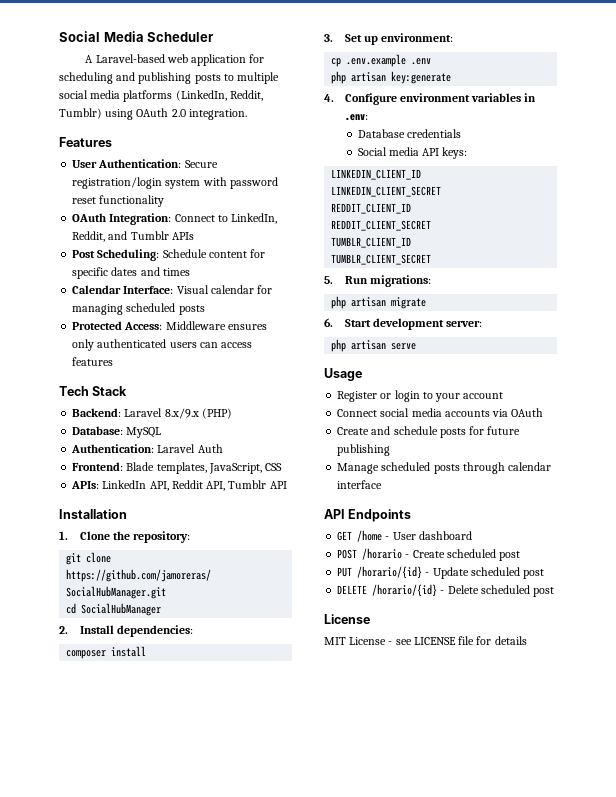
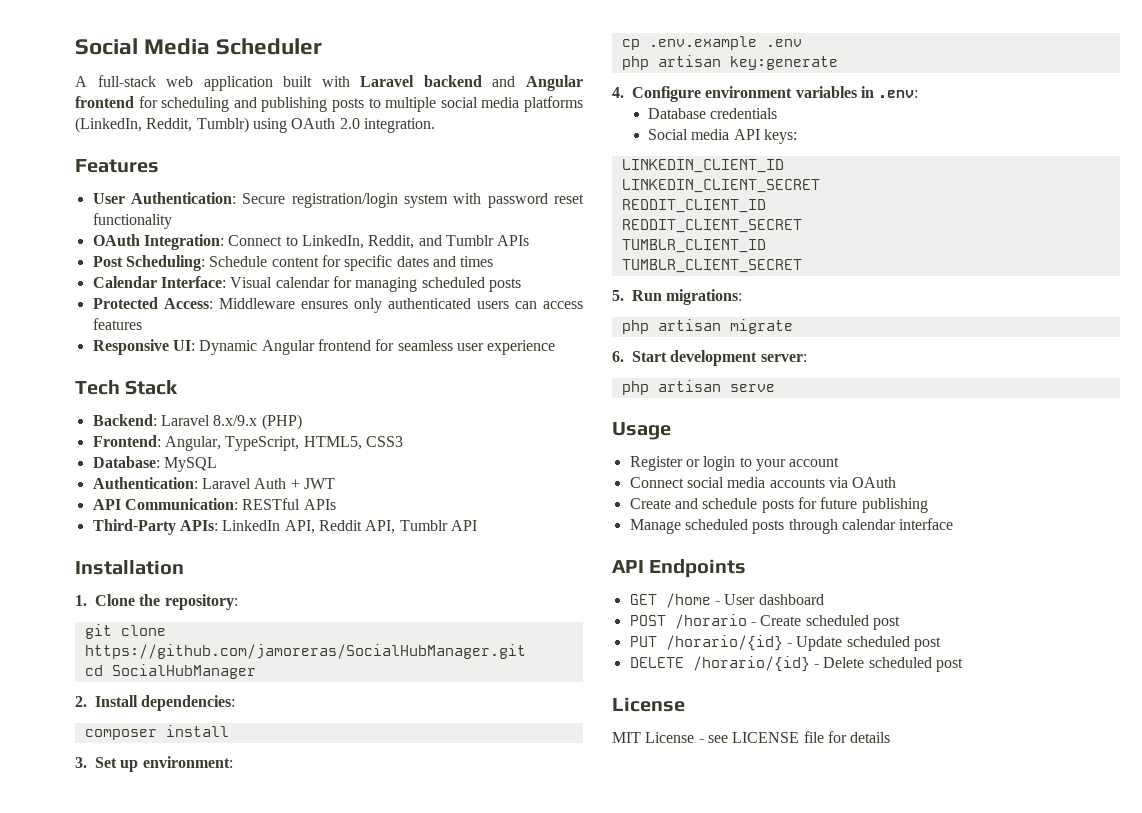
[95,54,165,63] Laravel-based -> [97,75,156,87] full-stack
(246, 60) none -> [283,75,583,91] [75,96,134,108] built with Laravel backend and Angular frontend
(114, 361) none -> [92,339,556,355] // Responsive UI: Dynamic Angular frontend for seamless user experience
(232, 413) none -> [92,435,403,451] // Frontend: Angular, TypeScript, HTML5, CSS3
[72,462,283,474] // Frontend: Blade templates, JavaScript, CSS // -> [290,478,335,489] [92,498,336,510] [92,519,176,535] + JWT // API Communication: RESTful APIs // Third-Party

